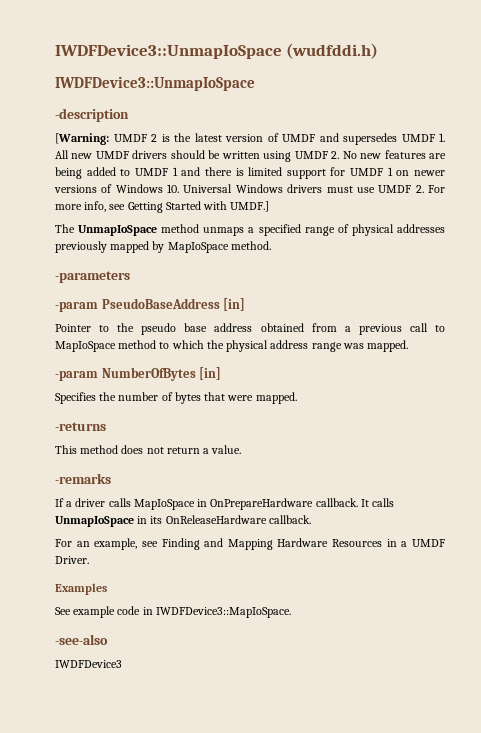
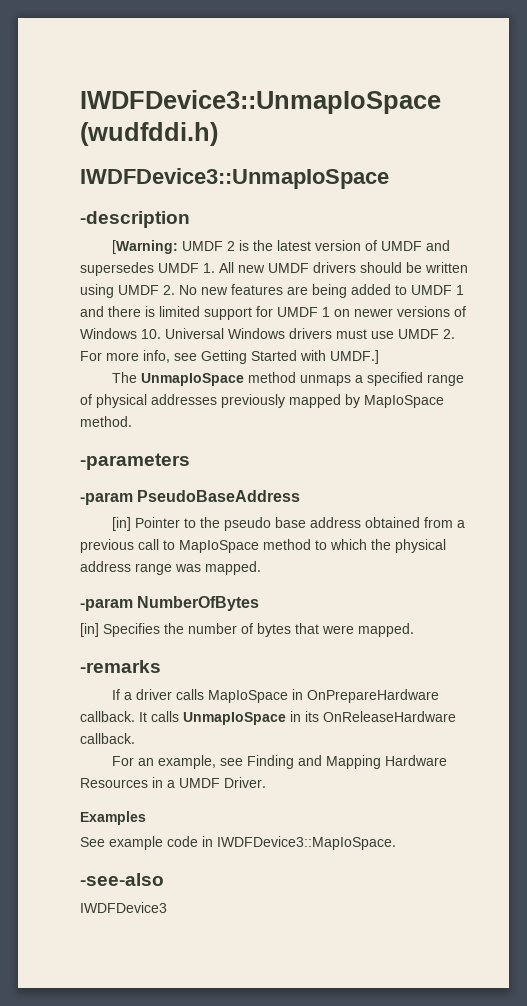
[223,298,246,311] [in] // -> [112,517,132,531] // [in]
[199,367,222,380] [in] // -> [80,623,99,637] // [in]
[55,422,106,431] [55,445,242,454] // -returns // This method does not return a value. -> (414, 630) none

